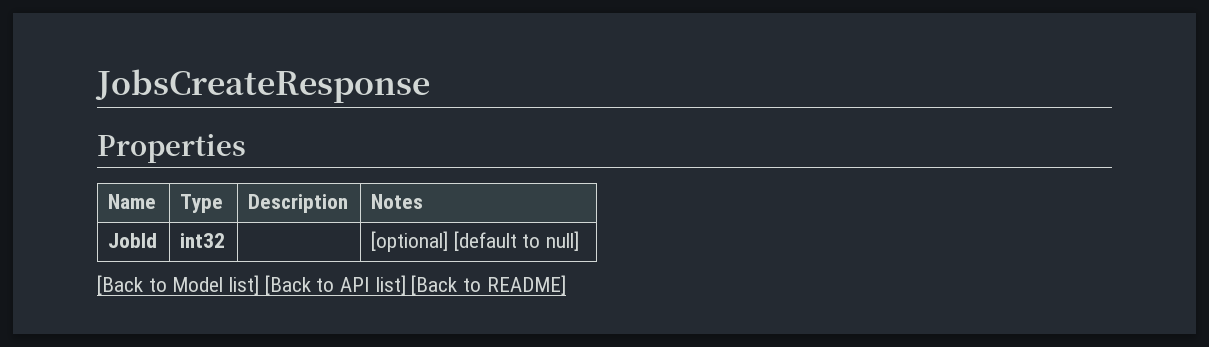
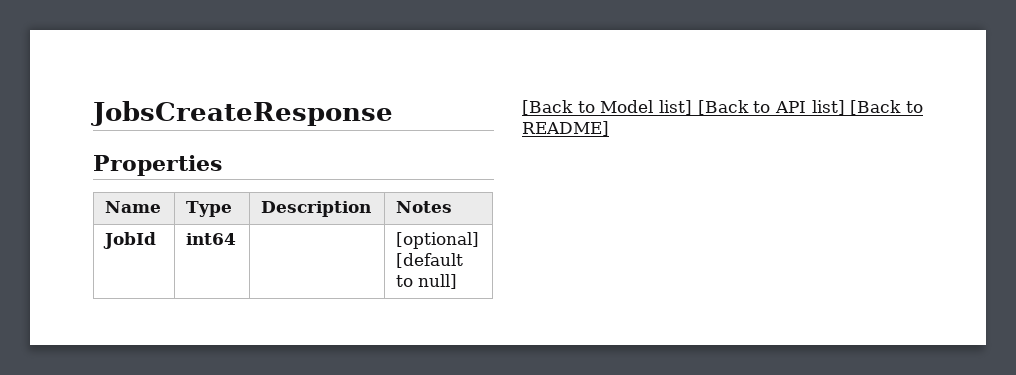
[180,233,226,248] int32 -> [186,233,237,245] int64

